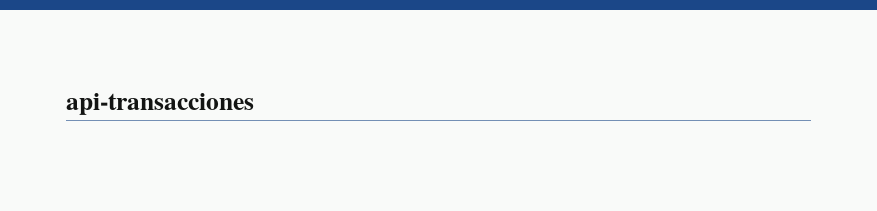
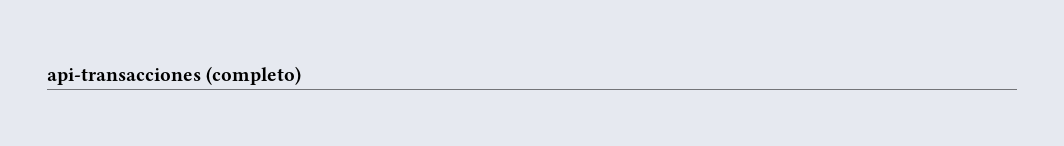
(254, 104) none -> [206,66,302,85] (completo)

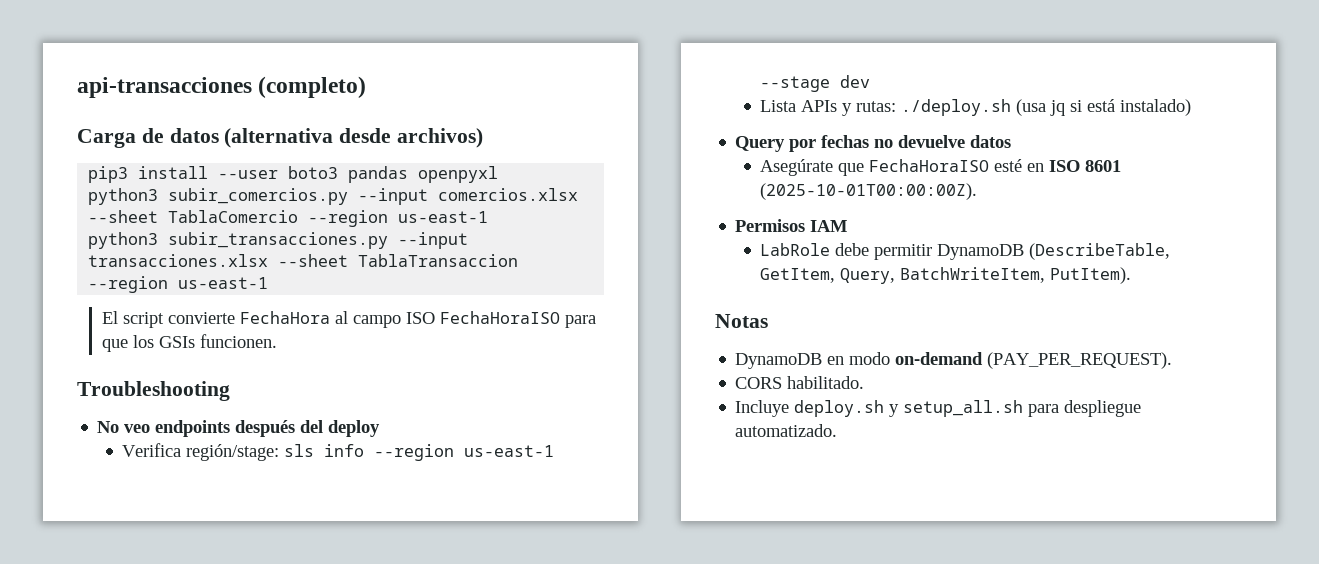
(302, 75) none -> [77,128,484,148] [88,166,499,183] [88,188,579,205] [88,210,489,227] [88,232,469,249] [88,254,519,267] [88,276,269,293] [101,311,596,328] [101,334,277,352] [77,381,230,401] [97,420,381,437] [122,443,555,461] [760,75,871,92] [760,99,1192,116] [735,135,1012,152] [760,159,1122,176] [760,183,978,200] [735,219,848,232] [760,243,1171,260] [760,267,1132,284] [715,314,768,328] [735,352,1173,369] [735,376,865,389] [735,400,1142,417] [735,424,838,437] // Carga de datos (alternativa desde archivos) // pip3 install --user boto3 pandas openpyxl // python3 subir_comercios.py --input comercios.xlsx --sheet TablaComercio --region us-east-1 // python3 subir_transacciones.py --input transacciones.xlsx --sheet TablaTransaccion --region us-east-1 // El script convierte FechaHora al campo ISO FechaHoraISO para que los GSIs funcionen. // Troubleshooting // No veo endpoints después del deploy // Verifica región/stage: sls info --region us-east-1 --stage dev // Lista APIs y rutas: ./deploy.sh (usa jq si está instalado) // Query por fechas no devuelve datos // Asegúrate que FechaHoraISO esté en ISO 8601 (2025-10-01T00:00:00Z). // Permisos IAM // LabRole debe permitir DynamoDB (DescribeTable, GetItem, Query, BatchWriteItem, PutItem). // Notas // DynamoDB en modo on-demand (PAY_PER_REQUEST). // CORS habilitado. // Incluye deploy.sh y setup_all.sh para despliegue automatizado.

